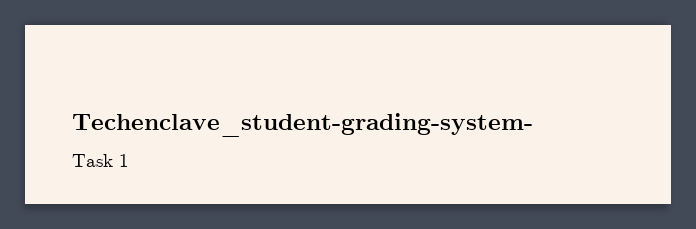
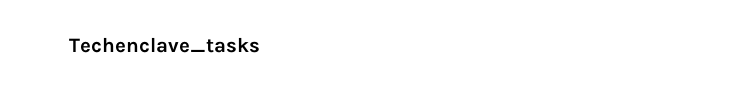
[72,113,533,137] [72,154,129,167] Techenclave_student-grading-system- // Task 1 -> [69,37,260,53] Techenclave_tasks

